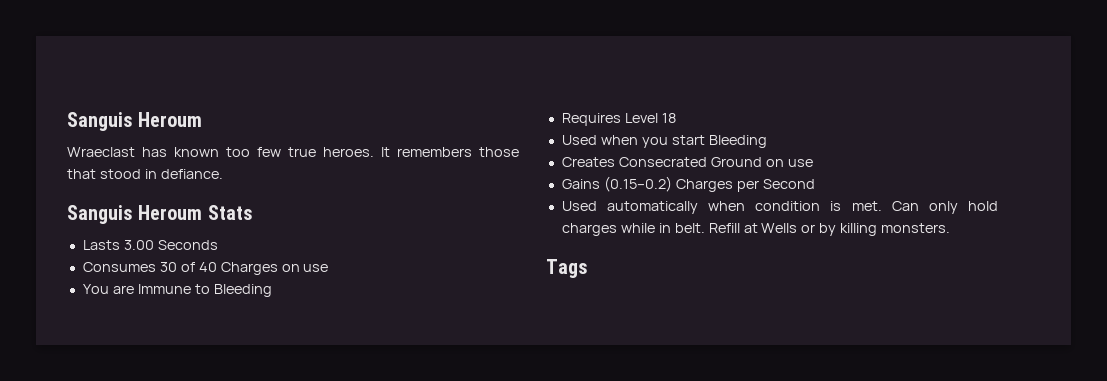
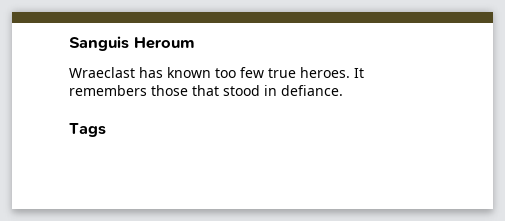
[67,205,253,224] [82,240,218,250] [82,262,329,275] [82,284,272,297] [561,113,676,126] [561,135,767,148] [561,157,813,167] [561,176,815,192] [561,201,999,214] [561,223,951,236] // Sanguis Heroum Stats // Lasts 3.00 Seconds // Consumes 30 of 40 Charges on use // You are Immune to Bleeding // Requires Level 18 // Used when you start Bleeding // Creates Consecrated Ground on use // Gains (0.15–0.2) Charges per Second // Used automatically when condition is met. Can only hold charges while in belt. Refill at Wells or by killing monsters. -> (343, 90) none

